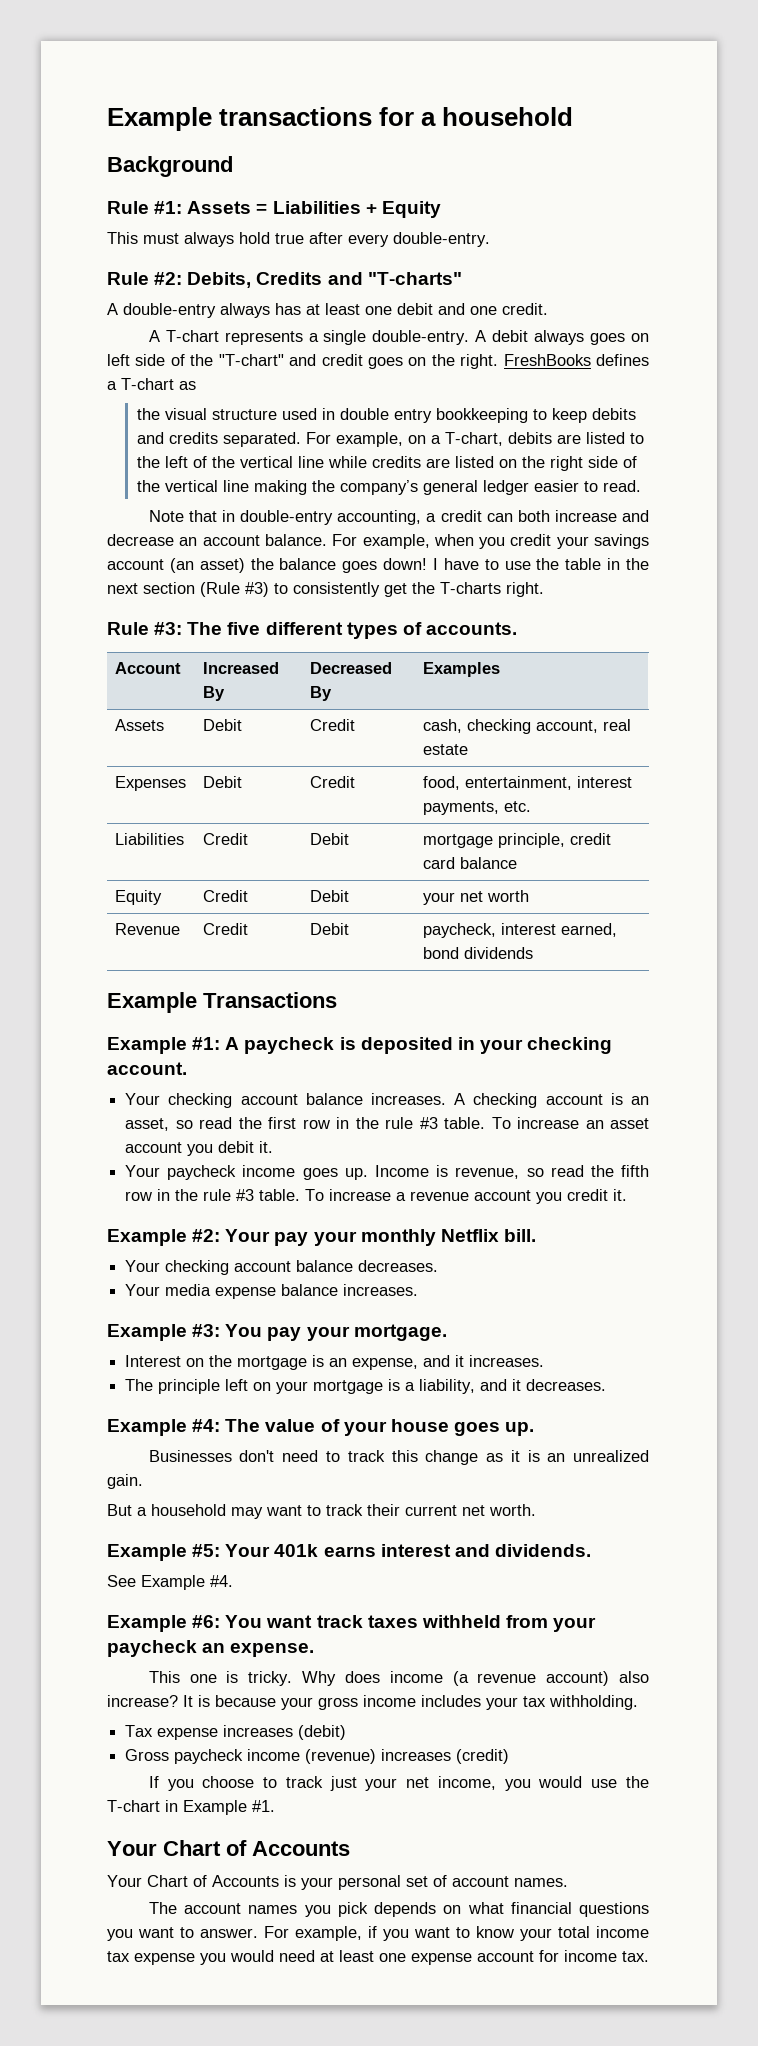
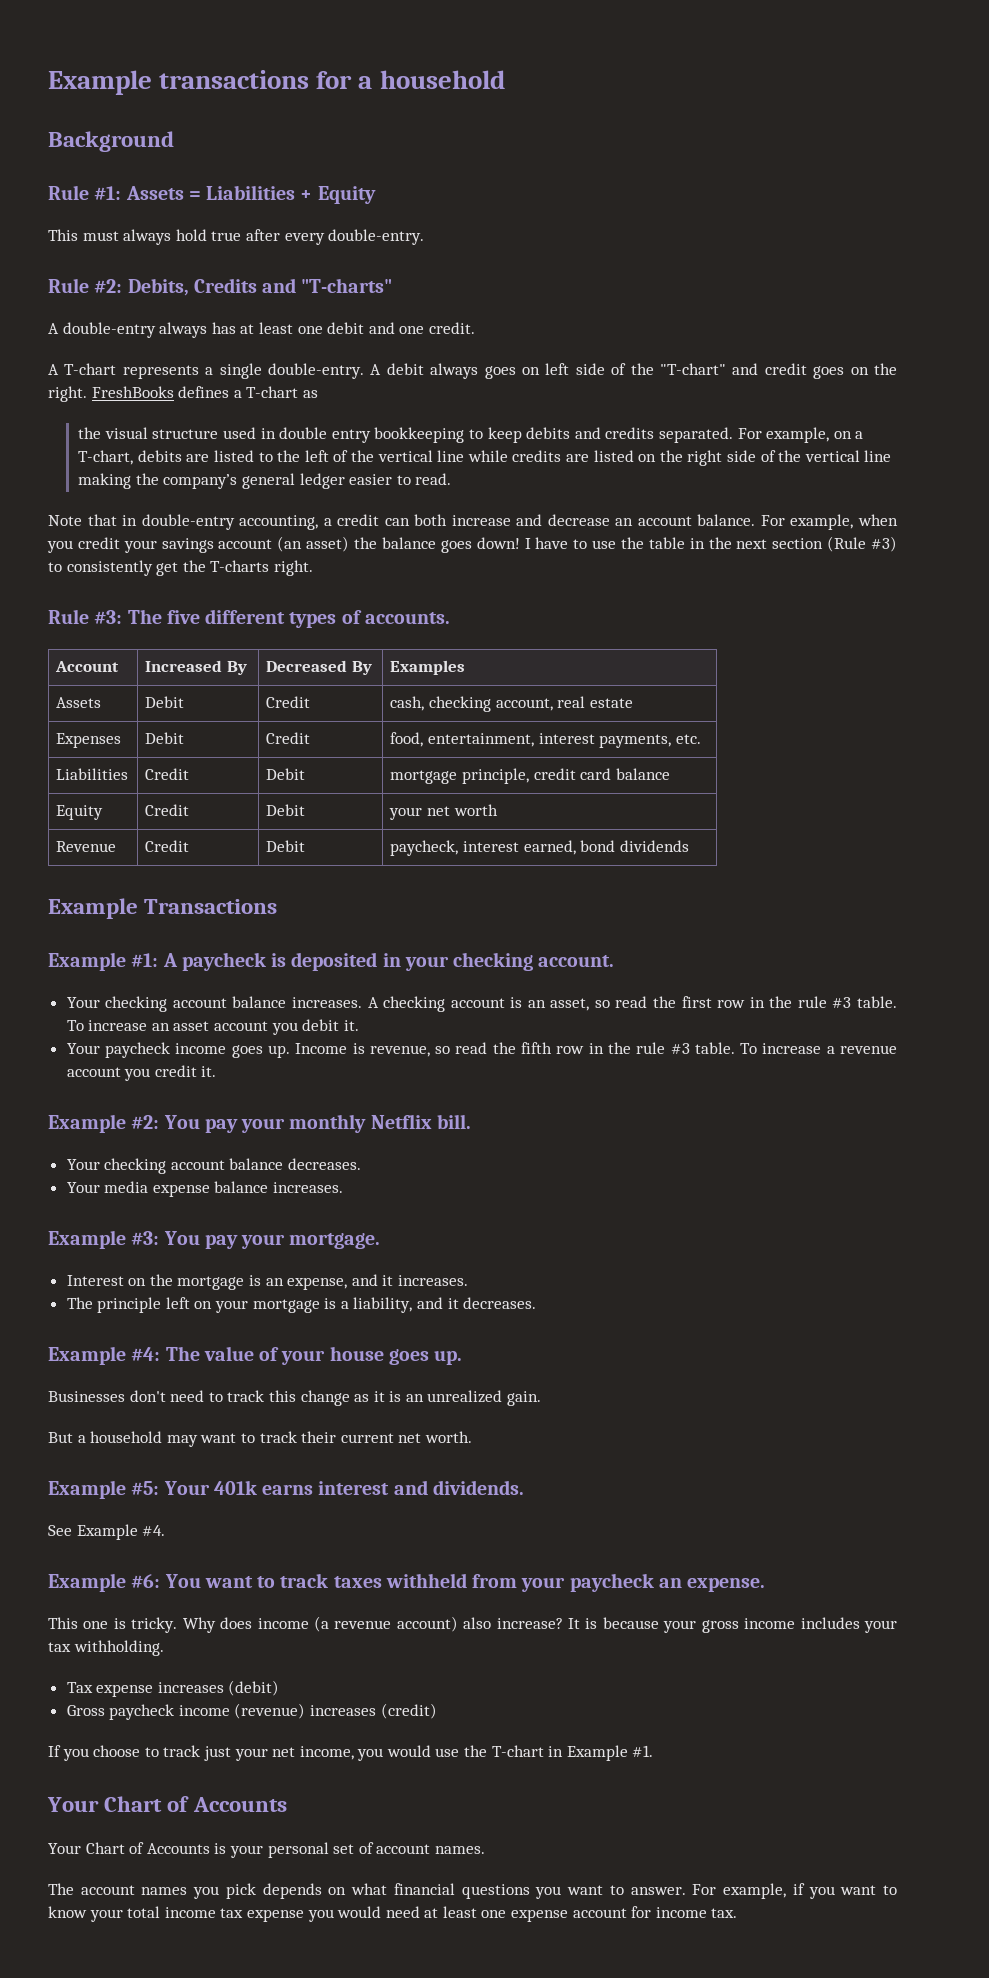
[225,1229,271,1242] Your -> [163,1115,200,1129] You
(313, 1621) none -> [257,1576,276,1588] to

